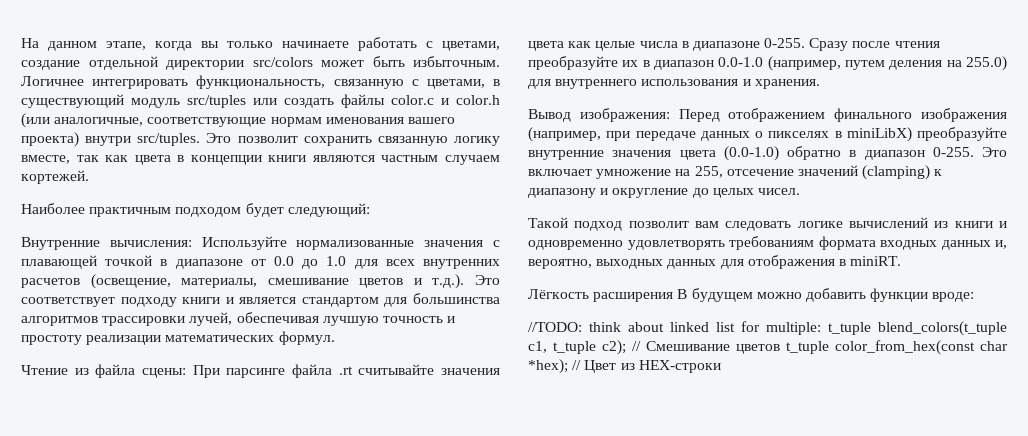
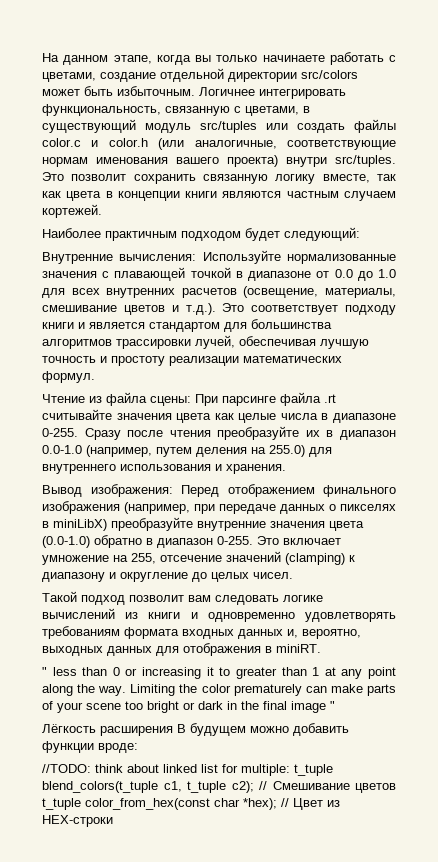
(902, 261) none -> [42,667,397,679] [42,684,396,696] [42,701,335,713] // " less than 0 or increasing it to greater than 1 at any point along the way. Limiting the color prematurely can make parts of your scene too bright or dark in the final image "

